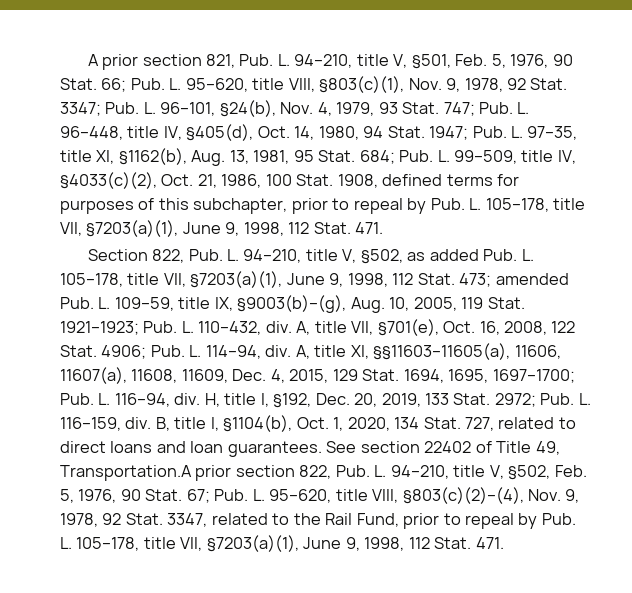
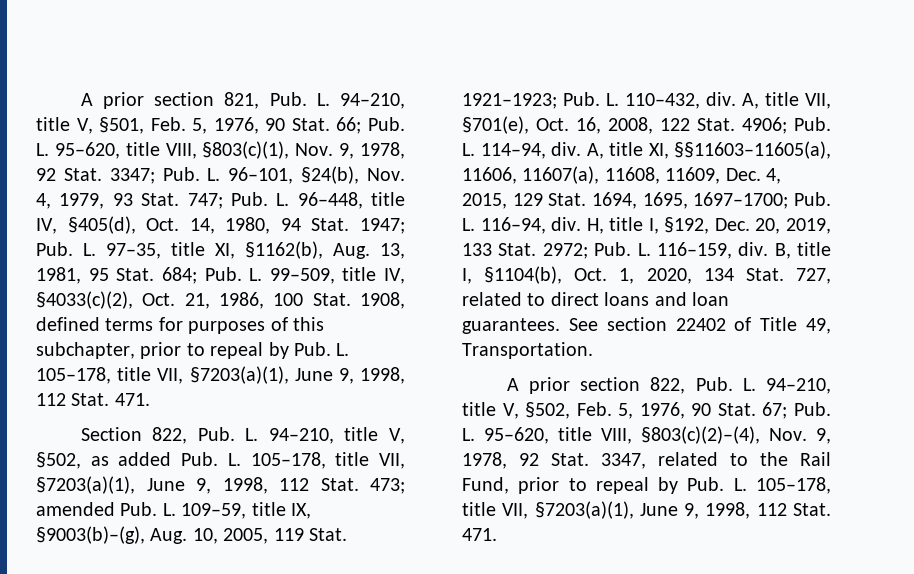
[60,465,192,481] Transportation.A -> [462,342,593,359] [506,378,519,391] Transportation. // A

